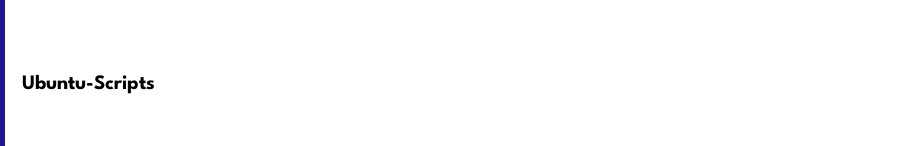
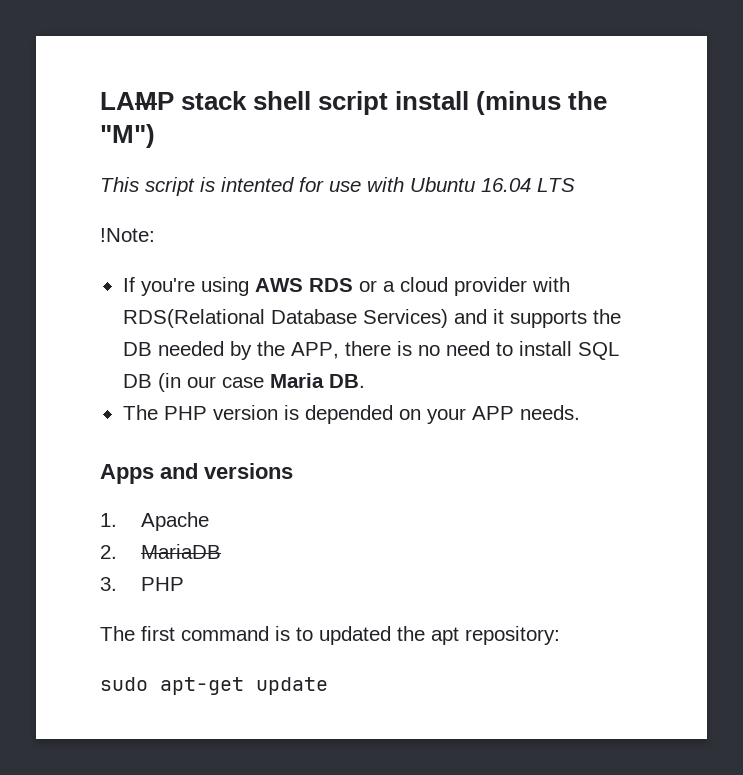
[22,74,155,94] Ubuntu-Scripts -> [100,91,608,115] [100,124,155,148] [100,177,575,196] [100,228,155,242] [122,277,570,296] [122,309,621,328] [122,341,619,360] [122,373,365,392] [122,405,580,424] [100,463,293,484] [100,512,209,531] [100,544,221,559] [100,577,184,591] [100,626,560,645] [100,677,328,695] LAMP stack shell script install (minus the "M") // This script is intented for use with Ubuntu 16.04 LTS // !Note: // If you're using AWS RDS or a cloud provider with RDS(Relational Database Services) and it supports the DB needed by the APP, there is no need to install SQL DB (in our case Maria DB. // The PHP version is depended on your APP needs. // Apps and versions // 1. Apache // 2. MariaDB // 3. PHP // The first command is to updated the apt repository: // sudo apt-get update

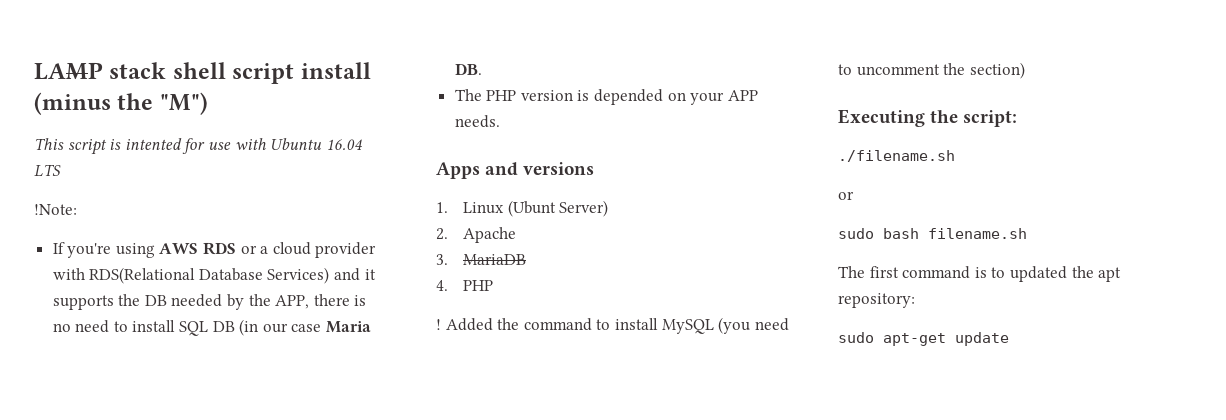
(117, 520) none -> [463,200,609,217] [436,228,448,240] Linux (Ubunt Server) // 2.
[100,545,117,559] 2. -> [436,254,448,265] 3.
[100,577,184,591] 3. PHP -> [436,280,494,291] [436,317,789,334] [838,62,1025,79] [838,109,1018,127] [838,150,955,162] [838,191,854,200] [838,228,1027,239] 4. PHP // ! Added the command to install MySQL (you need to uncomment the section) // Executing the script: // ./filename.sh // or // sudo bash filename.sh

